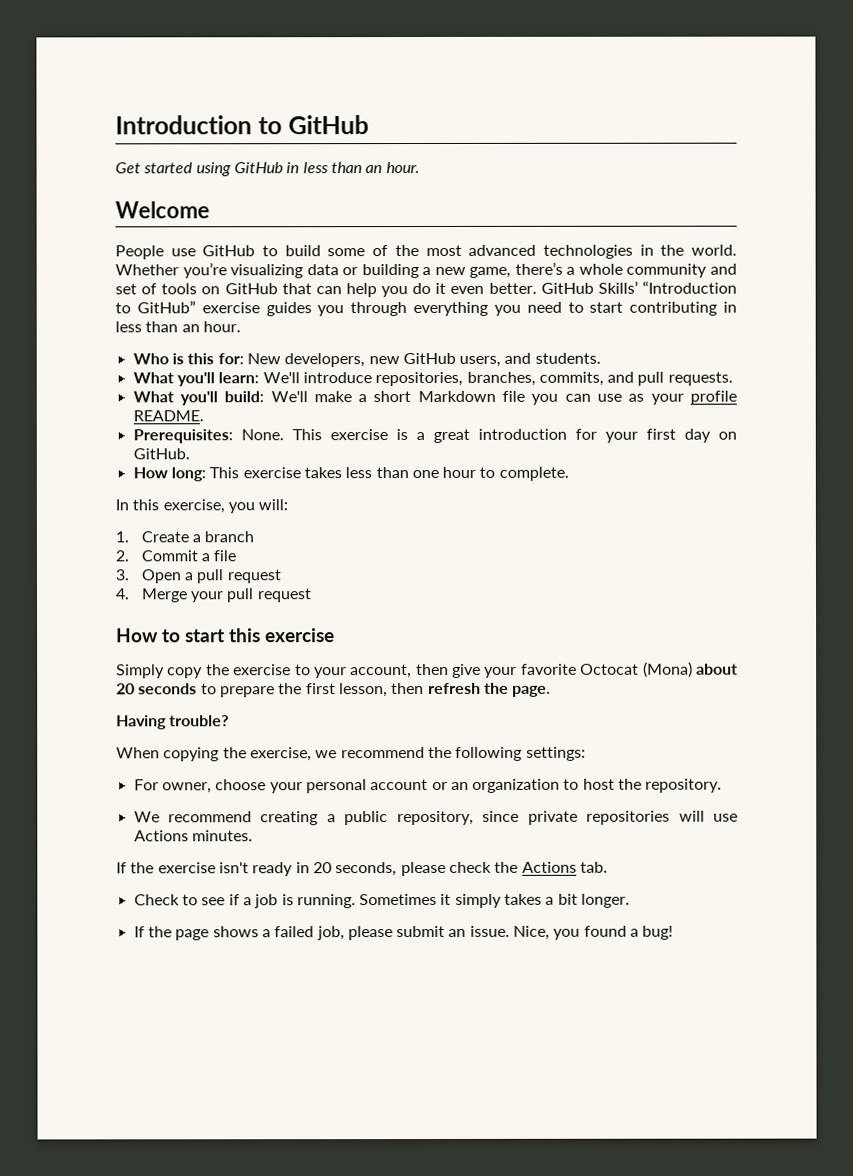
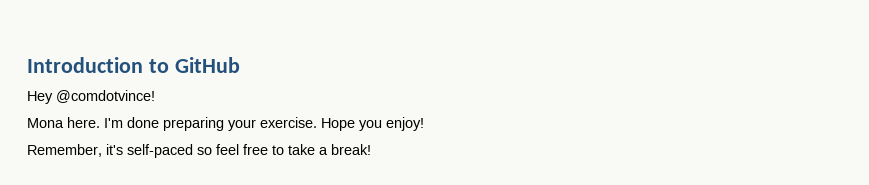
[115,162,420,177] [115,201,210,219] [115,244,738,260] [115,261,738,279] [115,280,737,298] [115,300,737,317] [115,321,241,333] [132,352,601,368] [132,371,733,387] [132,390,737,406] [132,410,204,422] [132,428,737,444] [132,448,190,460] [132,466,569,482] [115,499,289,514] [115,531,255,543] [115,550,237,562] [115,569,281,584] [116,588,312,603] [116,628,335,643] [116,661,739,679] [116,682,552,698] [116,715,230,730] [116,746,586,762] [133,778,723,794] [133,810,739,826] [133,830,253,842] [116,861,608,877] [133,893,631,909] [133,925,674,941] Get started using GitHub in less than an hour. // Welcome // People use GitHub to build some of the most advanced technologies in the world. Whether you’re visualizing data or building a new game, there’s a whole community and set of tools on GitHub that can help you do it even better. GitHub Skills’ “Introduction to GitHub” exercise guides you through everything you need to start contributing in less than an hour. // Who is this for: New developers, new GitHub users, and students. // What you'll learn: We'll introduce repositories, branches, commits, and pull requests. // What you'll build: We'll make a short Markdown file you can use as your profile README. // Prerequisites: None. This exercise is a great introduction for your first day on GitHub. // How long: This exercise takes less than one hour to complete. // In this exercise, you will: // 1. Create a branch // 2. Commit a file // 3. Open a pull request // 4. Merge your pull request // How to start this exercise // Simply copy the exercise to your account, then give your favorite Octocat (Mona) about 20 seconds to prepare the first lesson, then refresh the page. // Having trouble? // When copying the exercise, we recommend the following settings: // For owner, choose your personal account or an organization to host the repository. // We recommend creating a public repository, since private repositories will use Actions minutes. // If the exercise isn't ready in 20 seconds, please check the Actions tab. // Check to see if a job is running. Sometimes it simply takes a bit longer. // If the page shows a failed job, please submit an issue. Nice, you found a bug! -> [27,90,155,104] [27,117,424,131] [27,144,371,158] Hey @comdotvince! // Mona here. I'm done preparing your exercise. Hope you enjoy! // Remember, it's self-paced so feel free to take a break!

